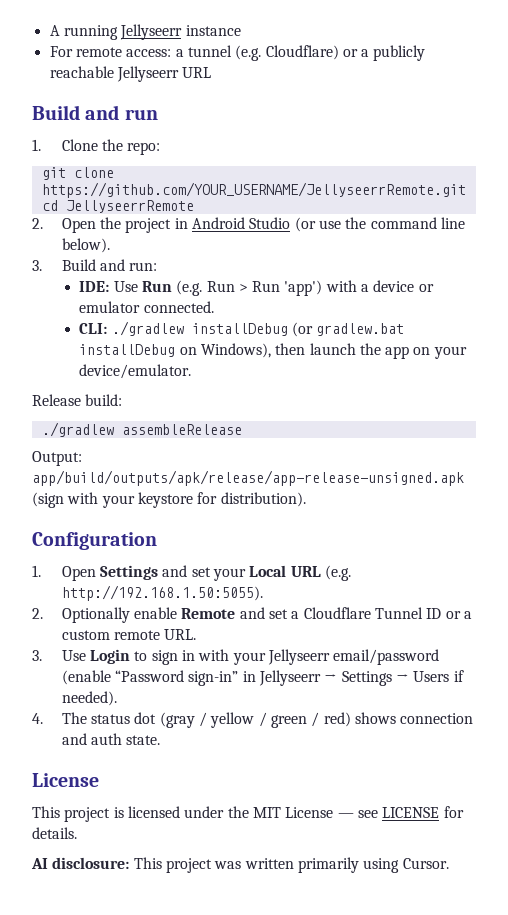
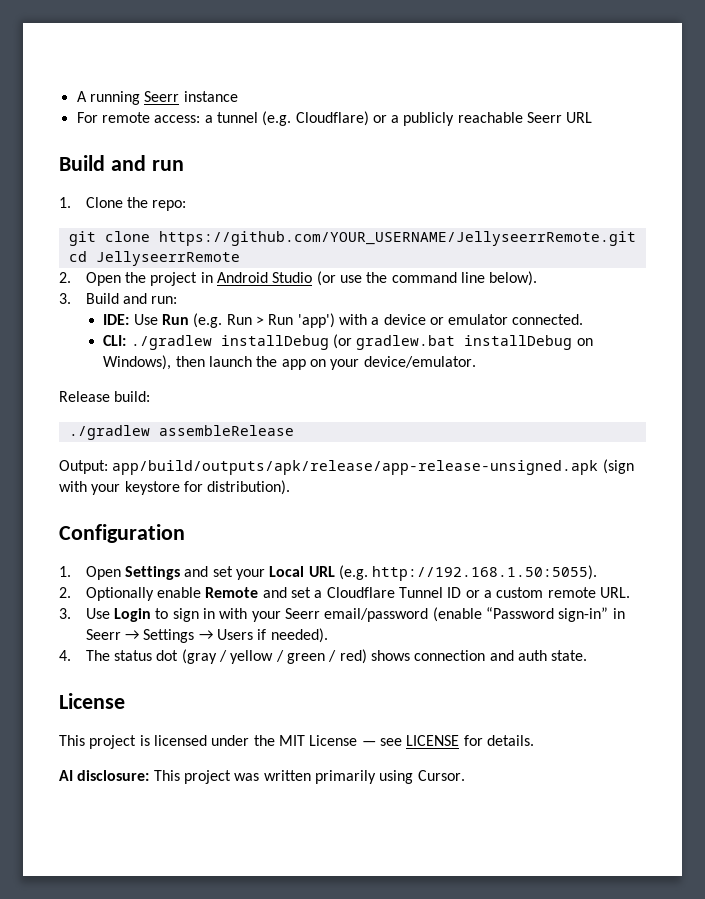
[120,24,183,40] Jellyseerr -> [144,91,180,102] Seerr
[116,66,179,82] Jellyseerr -> [527,112,563,123] Seerr
[267,649,330,665] Jellyseerr -> [284,608,320,619] Seerr
[258,670,321,686] Jellyseerr -> [85,629,121,640] Seerr

